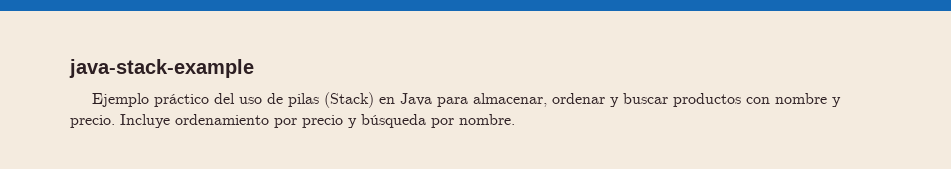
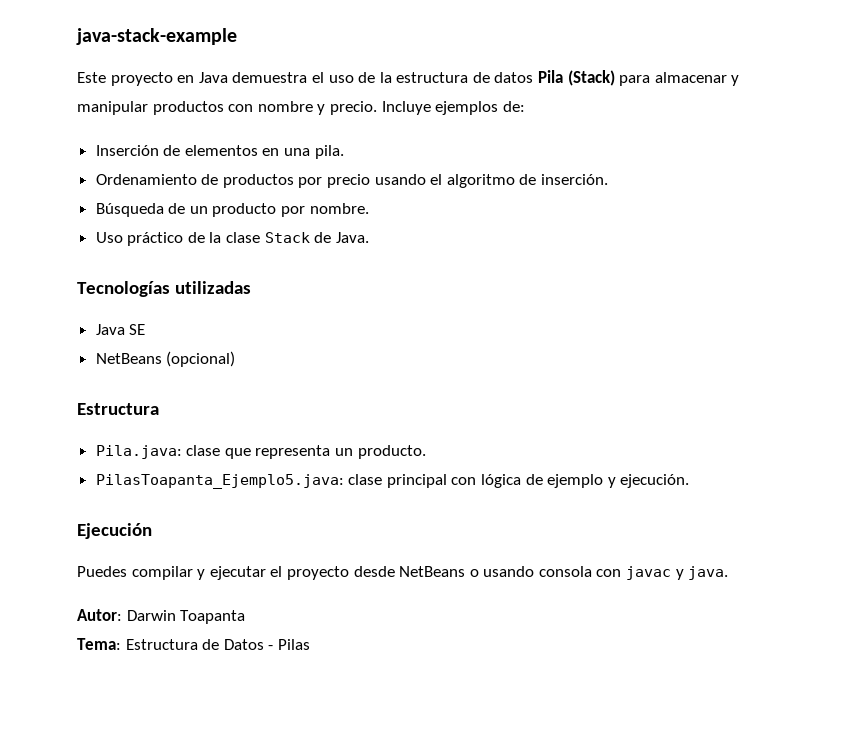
[91,92,668,108] Ejemplo práctico del uso de pilas (Stack) en Java para almacenar, ordenar y buscar -> [77,70,740,86] [77,101,148,115] Este proyecto en Java demuestra el uso de la estructura de datos Pila (Stack) para almacenar y manipular
[175,114,515,128] ordenamiento por precio y búsqueda por nombre. -> [435,101,525,115] [95,145,344,159] [95,174,609,188] [95,203,369,217] [95,232,369,246] [77,281,251,297] [95,324,146,335] [95,351,236,367] [77,403,159,415] [95,445,426,459] [95,474,690,489] [77,523,152,539] [77,566,729,580] [77,609,246,624] [77,638,310,650] ejemplos de: // Inserción de elementos en una pila. // Ordenamiento de productos por precio usando el algoritmo de inserción. // Búsqueda de un producto por nombre. // Uso práctico de la clase Stack de Java. // Tecnologías utilizadas // Java SE // NetBeans (opcional) // Estructura // Pila.java: clase que representa un producto. // PilasToapanta_Ejemplo5.java: clase principal con lógica de ejemplo y ejecución. // Ejecución // Puedes compilar y ejecutar el proyecto desde NetBeans o usando consola con javac y java. // Autor: Darwin Toapanta // Tema: Estructura de Datos - Pilas

